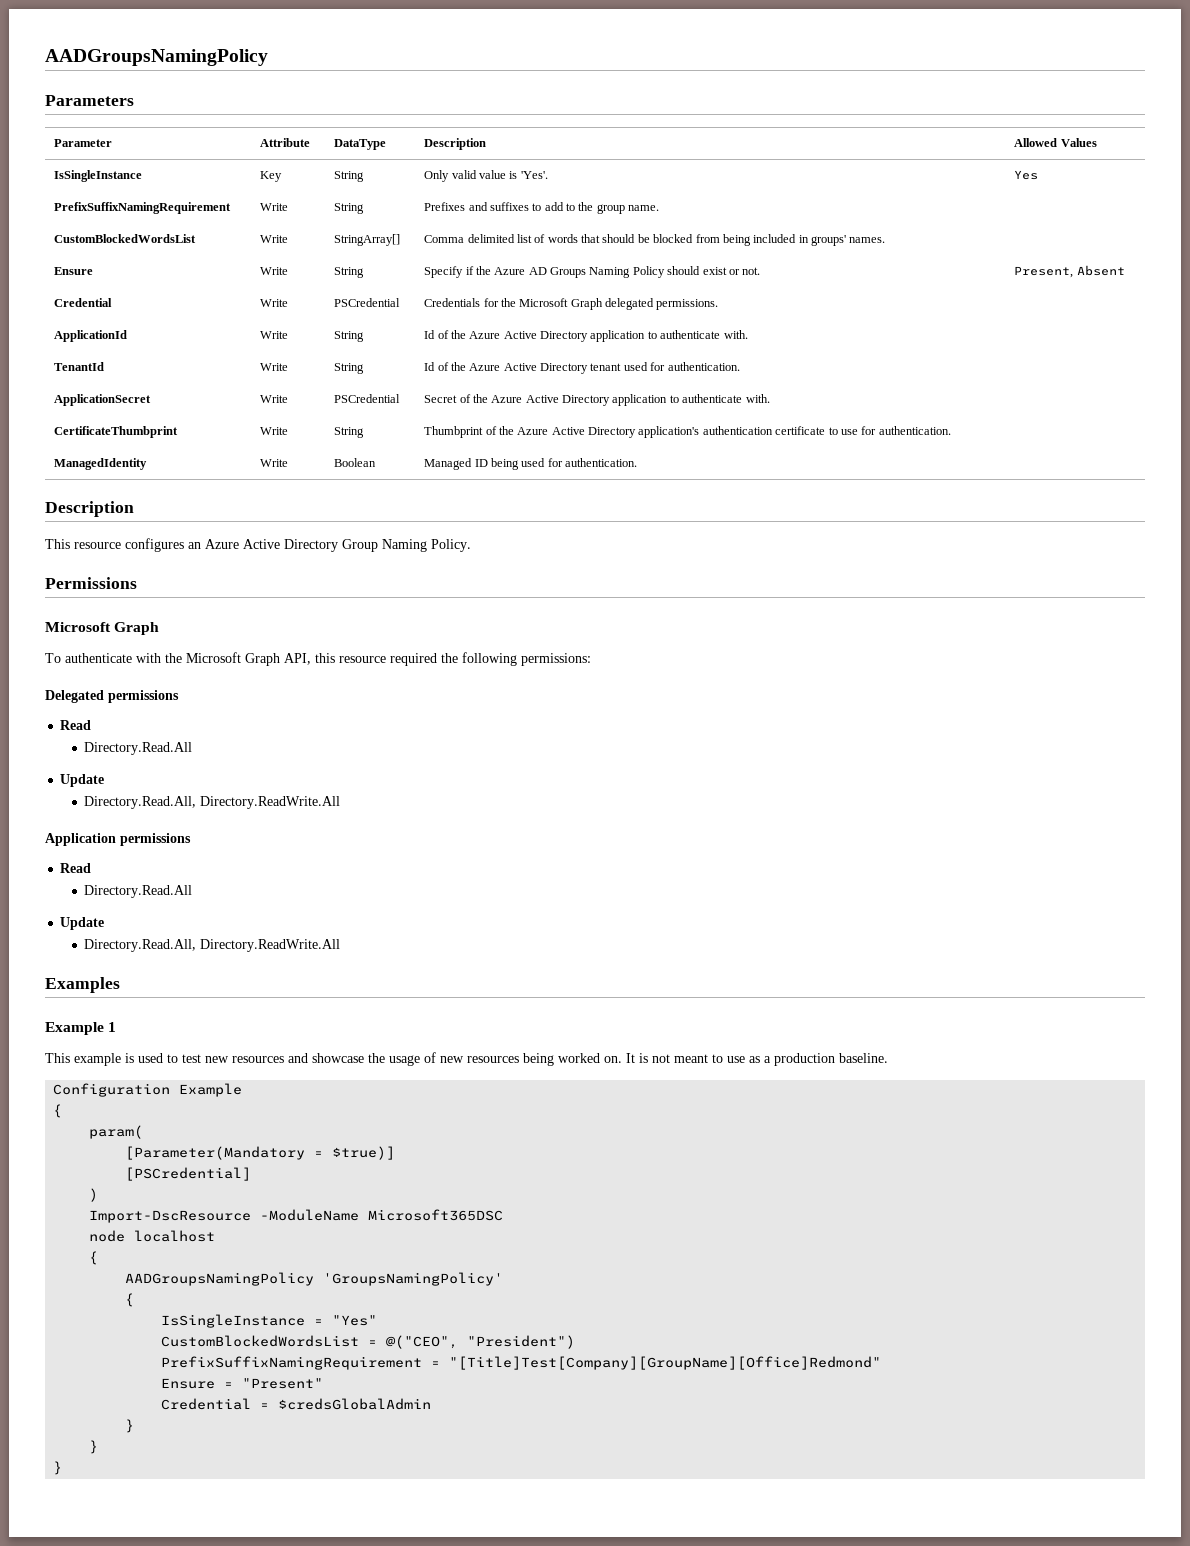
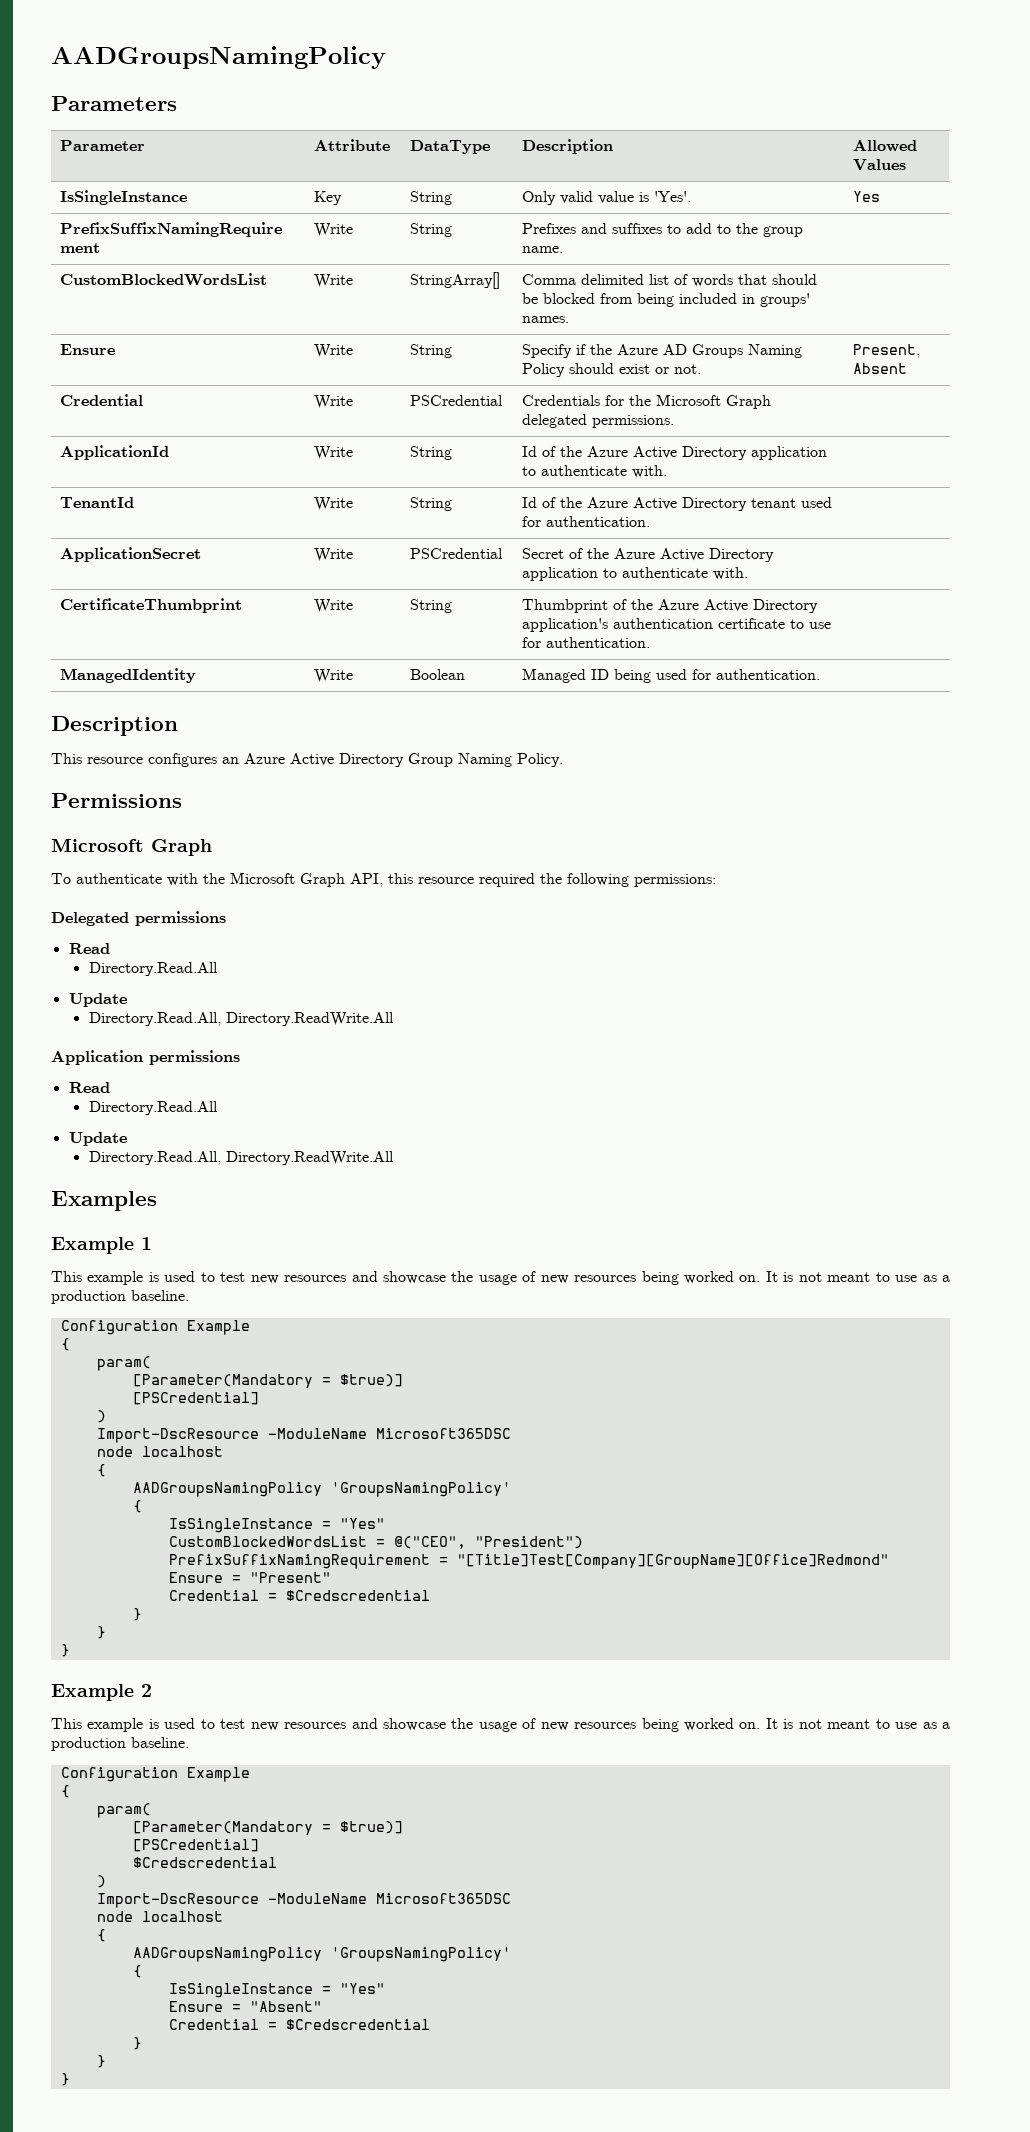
[278,1398,432,1410] [125,1419,135,1433] [89,1440,99,1454] [53,1461,63,1475] $credsGlobalAdmin // } // } // } -> [285,1590,430,1601] [132,1608,142,1621] [96,1626,106,1639] [60,1644,70,1657] [51,1684,152,1701] [51,1718,951,1732] [51,1737,189,1751] [60,1767,250,1782] [60,1785,70,1798] [96,1803,151,1818] [132,1821,403,1835] [132,1839,259,1852] [132,1857,277,1868] [96,1875,106,1888] [96,1893,511,1908] [96,1911,223,1922] [96,1929,106,1942] [132,1947,511,1962] [132,1965,142,1978] [168,1983,385,1998] [168,2001,322,2012] [168,2019,430,2030] [132,2037,142,2050] [96,2055,106,2068] [60,2073,70,2086] $Credscredential // } // } // } // Example 2 // This example is used to test new resources and showcase the usage of new resources being worked on. It is not meant to use as a production baseline. // Configuration Example // { // param( // [Parameter(Mandatory = $true)] // [PSCredential] // $Credscredential // ) // Import-DscResource -ModuleName Microsoft365DSC // node localhost // { // AADGroupsNamingPolicy 'GroupsNamingPolicy' // { // IsSingleInstance = "Yes" // Ensure = "Absent" // Credential = $Credscredential // } // } // }

